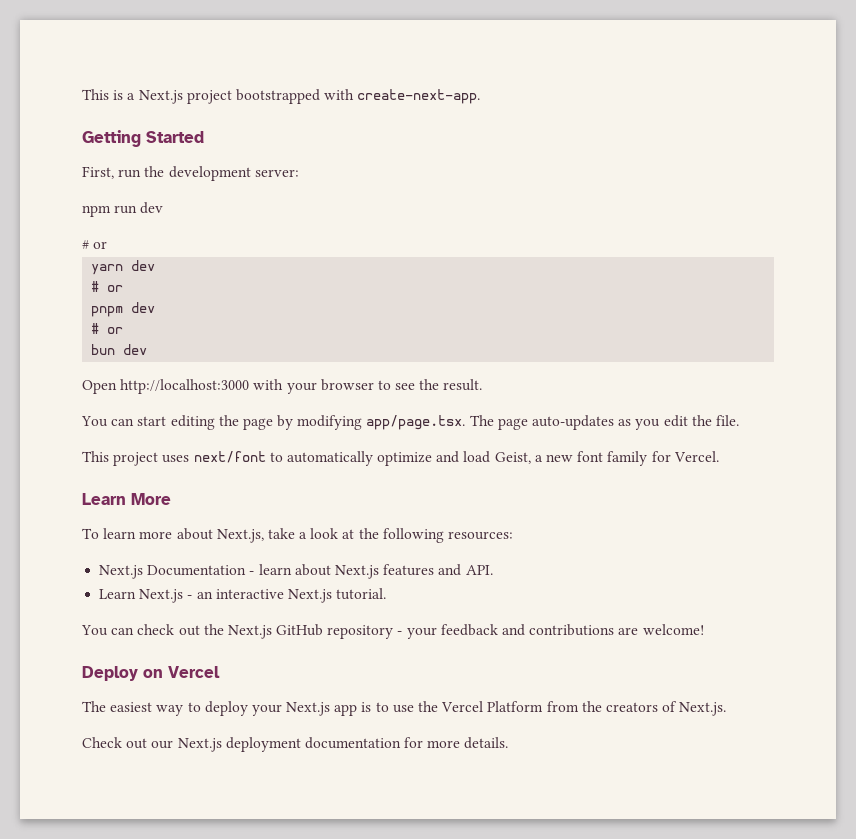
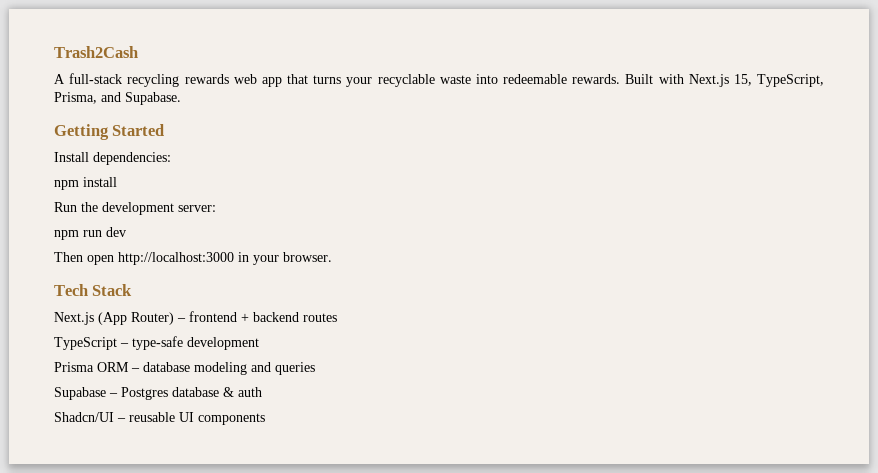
[82,89,481,104] [82,130,204,147] [82,166,142,179] This is a Next.js project bootstrapped with create-next-app. // Getting Started // First, run -> [54,46,138,58] [54,73,824,87] [54,92,181,105] [54,124,165,140] [54,152,171,165] [54,177,117,190] [54,202,77,212] Trash2Cash // A full-stack recycling rewards web app that turns your recyclable waste into redeemable rewards. Built with Next.js 15, TypeScript, Prisma, and Supabase. // Getting Started // Install dependencies: // npm install // Run
[82,240,108,249] [91,260,156,275] [91,281,124,292] [91,302,156,317] [91,323,124,334] [91,344,148,355] [82,379,483,394] [81,415,739,430] [82,451,719,466] [82,493,171,505] [82,528,514,543] [99,564,493,579] [99,588,387,603] [81,624,704,639] [82,666,220,681] [82,701,727,716] [82,737,509,752] # or // yarn dev // # or // pnpm dev // # or // bun dev // Open http://localhost:3000 with your browser to see the result. // You can start editing the page by modifying app/page.tsx. The page auto-updates as you edit the file. // This project uses next/font to automatically optimize and load Geist, a new font family for Vercel. // Learn More // To learn more about Next.js, take a look at the following resources: // Next.js Documentation - learn about Next.js features and API. // Learn Next.js - an interactive Next.js tutorial. // You can check out the Next.js GitHub repository - your feedback and contributions are welcome! // Deploy on Vercel // The easiest way to deploy your Next.js app is to use the Vercel Platform from the creators of Next.js. // Check out our Next.js deployment documentation for more details. -> [54,252,332,265] [54,284,133,296] [54,311,337,325] [54,336,259,350] [54,362,315,375] [54,387,262,400] [54,412,265,425] Then open http://localhost:3000 in your browser. // Tech Stack // Next.js (App Router) – frontend + backend routes // TypeScript – type-safe development // Prisma ORM – database modeling and queries // Supabase – Postgres database & auth // Shadcn/UI – reusable UI components

